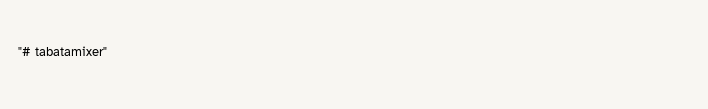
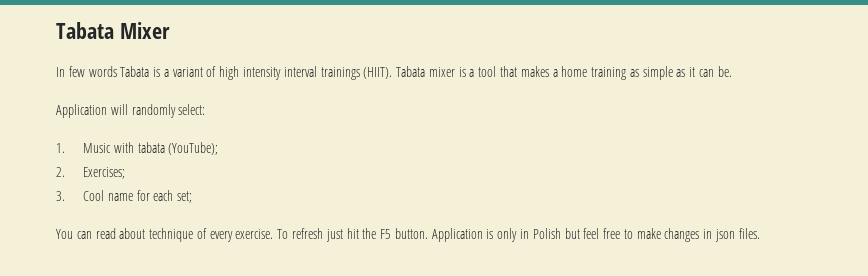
[18,46,107,56] "# tabatamixer" -> [56,22,170,39] [56,66,732,80] [56,104,206,118] [56,142,219,155] [56,167,125,179] [56,190,193,203] [56,228,760,242] Tabata Mixer // In few words Tabata is a variant of high intensity interval trainings (HIIT). Tabata mixer is a tool that makes a home training as simple as it can be. // Application will randomly select: // 1. Music with tabata (YouTube); // 2. Exercises; // 3. Cool name for each set; // You can read about technique of every exercise. To refresh just hit the F5 button. Application is only in Polish but feel free to make changes in json files.

